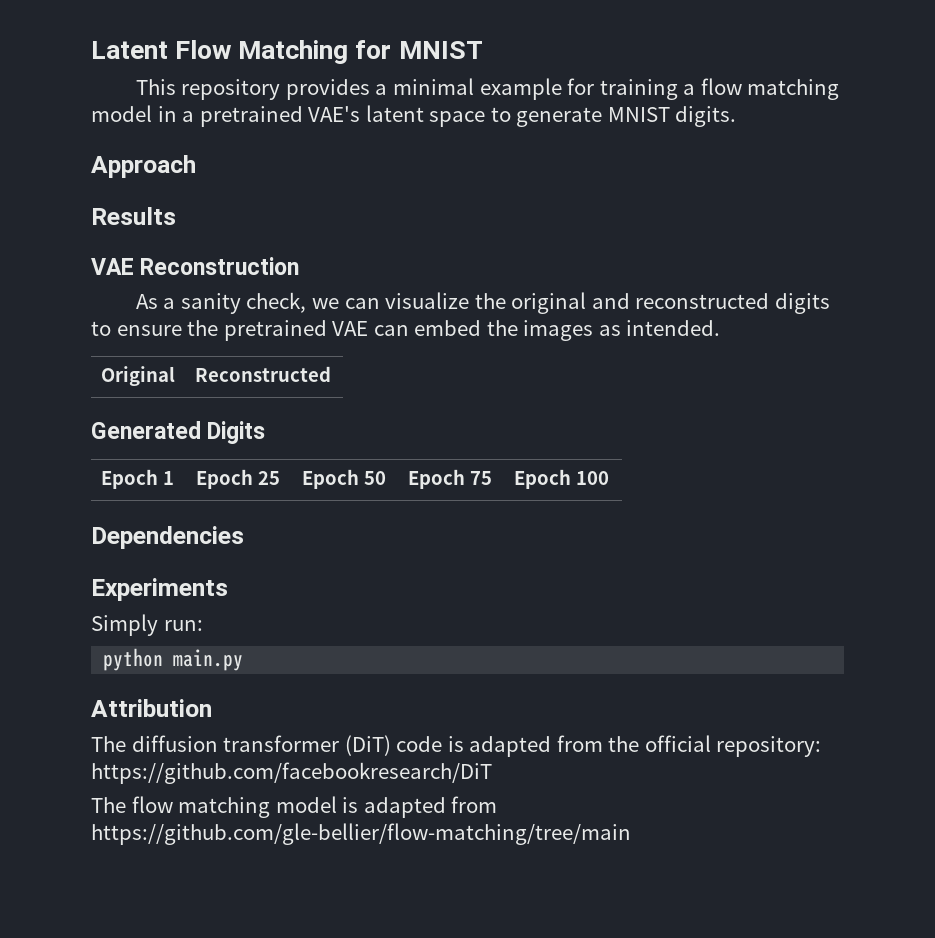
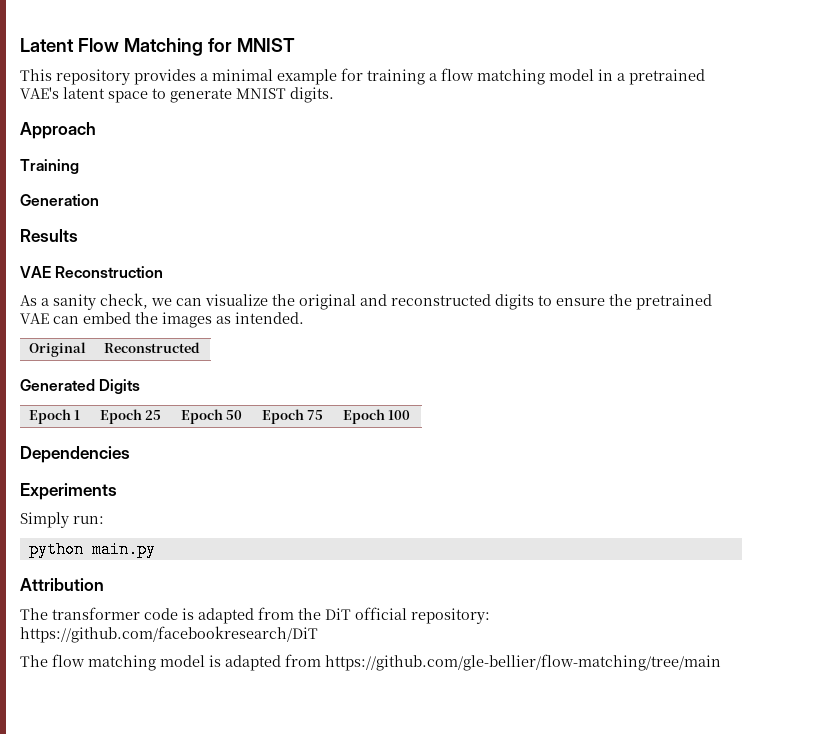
(196, 166) none -> [20,159,79,174] [20,194,99,206] // Training // Generation
[131,735,391,756] diffusion transformer (DiT) -> [52,607,140,620] transformer
(640, 744) none -> [325,608,351,620] DiT

